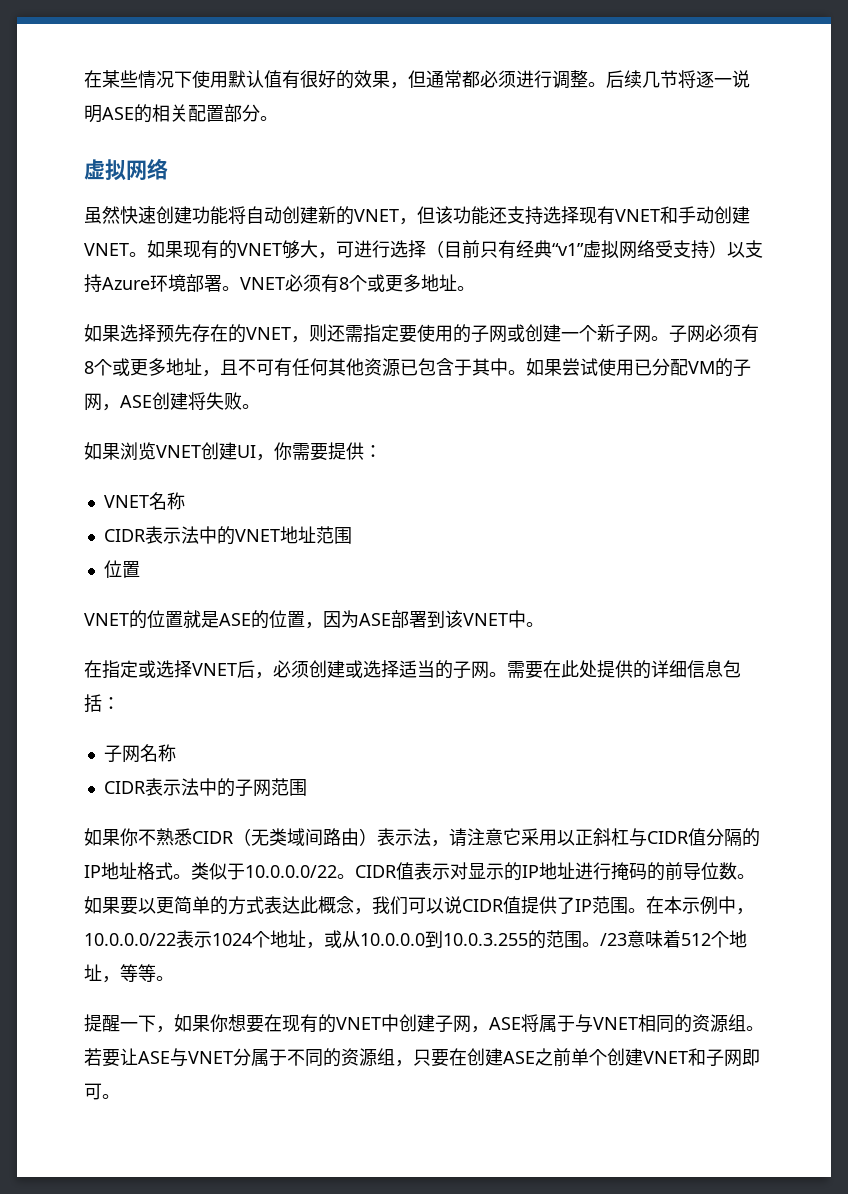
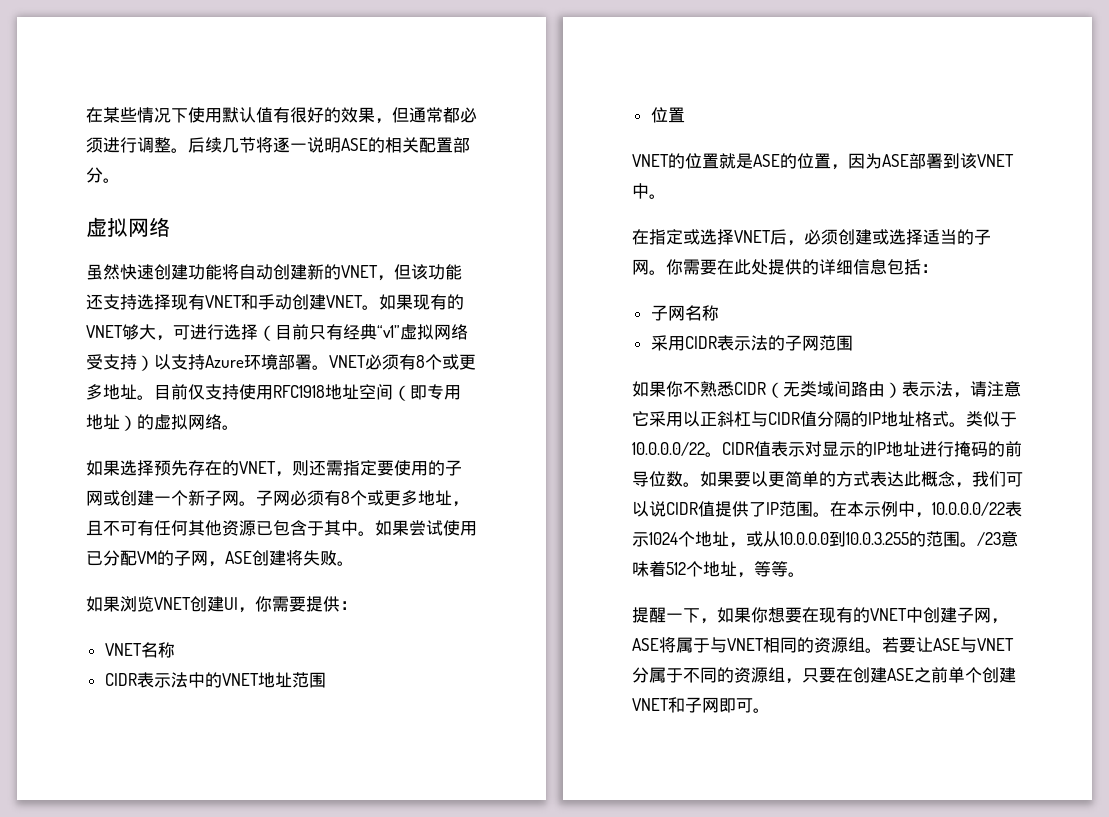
(475, 288) none -> [154,384,461,401] [86,414,239,431] 目前仅支持使用RFC1918地址空间（即专用地址）的虚拟网络。
(507, 674) none -> [666,259,683,275] 你
[103,778,217,796] CIDR表示法中 -> [650,335,768,351] 采用CIDR表示法

